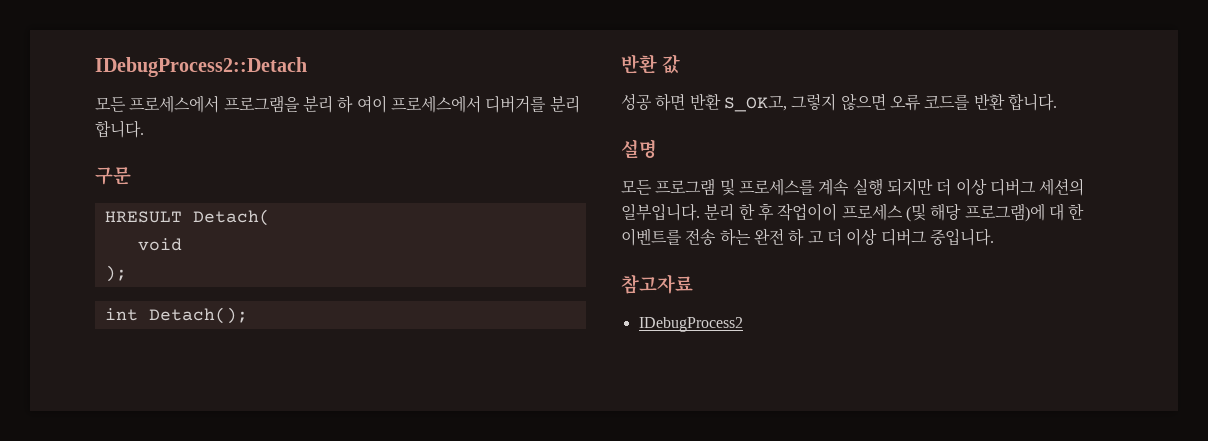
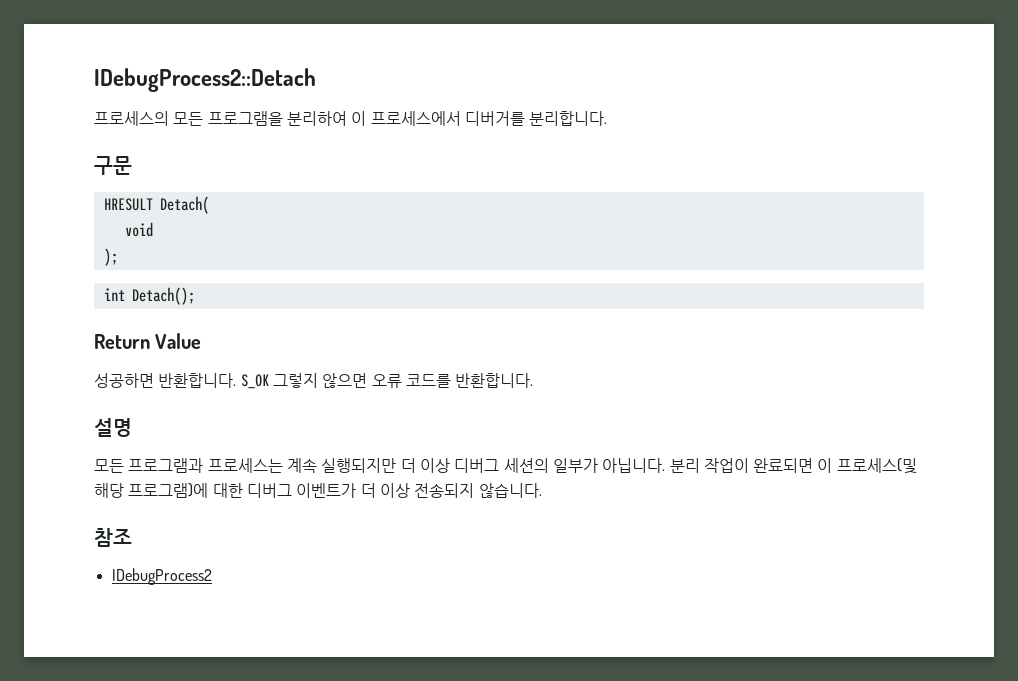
[95,95,580,113] [95,120,144,138] 모든 프로세스에서 프로그램을 분리 하 여이 프로세스에서 디버거를 분리 합니다. -> [94,111,608,126] 프로세스의 모든 프로그램을 분리하여 이 프로세스에서 디버거를 분리합니다.
[621,54,680,74] [621,93,787,112] 반환 값 // 성공 하면 반환 S_OK고, -> [94,333,202,349] [94,373,269,389] Return Value // 성공하면 반환합니다. S_OK
[973,93,1057,111] 반환 합니다. -> [455,373,534,388] 반환합니다.
[655,178,1085,196] [621,203,1085,222] [621,228,994,246] [621,274,693,294] 프로그램 및 프로세스를 계속 실행 되지만 더 이상 디버그 세션의 일부입니다. 분리 한 후 작업이이 프로세스 (및 해당 프로그램)에 대 한 이벤트를 전송 하는 완전 하 고 더 이상 디버그 중입니다. // 참고자료 -> [128,458,917,474] [94,483,542,498] [94,528,132,547] 프로그램과 프로세스는 계속 실행되지만 더 이상 디버그 세션의 일부가 아닙니다. 분리 작업이 완료되면 이 프로세스(및 해당 프로그램)에 대한 디버그 이벤트가 더 이상 전송되지 않습니다. // 참조

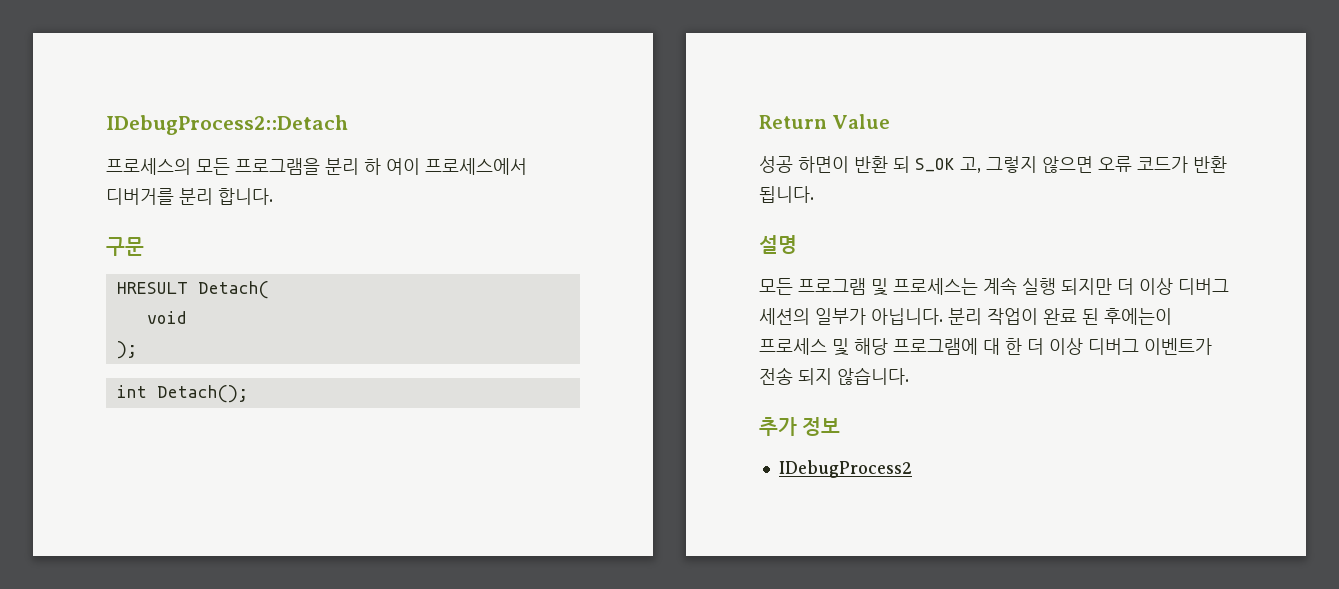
[286,111,608,126] 분리하여 이 프로세스에서 디버거를 분리합니다. -> [325,158,527,175] [106,188,273,205] 분리 하 여이 프로세스에서 디버거를 분리 합니다.
[94,373,534,389] [94,418,132,437] [94,458,397,473] 성공하면 반환합니다. S_OK 그렇지 않으면 오류 코드를 반환합니다. // 설명 // 모든 프로그램과 프로세스는 계속 실행되지만 -> [759,156,1227,173] [759,186,814,203] [759,235,797,254] [759,277,1112,296] 성공 하면이 반환 되 S_OK 고, 그렇지 않으면 오류 코드가 반환 됩니다. // 설명 // 모든 프로그램 및 프로세스는 계속 실행 되지만
[753,458,917,474] [94,483,475,498] 완료되면 이 프로세스(및 해당 프로그램)에 대한 디버그 이벤트가 더 이상 전송되지 -> [1043,308,1172,325] [759,338,1212,356] [759,367,832,385] 완료 된 후에는이 프로세스 및 해당 프로그램에 대 한 더 이상 디버그 이벤트가 전송 되지
[94,528,132,547] 참조 -> [759,417,841,436] 추가 정보

